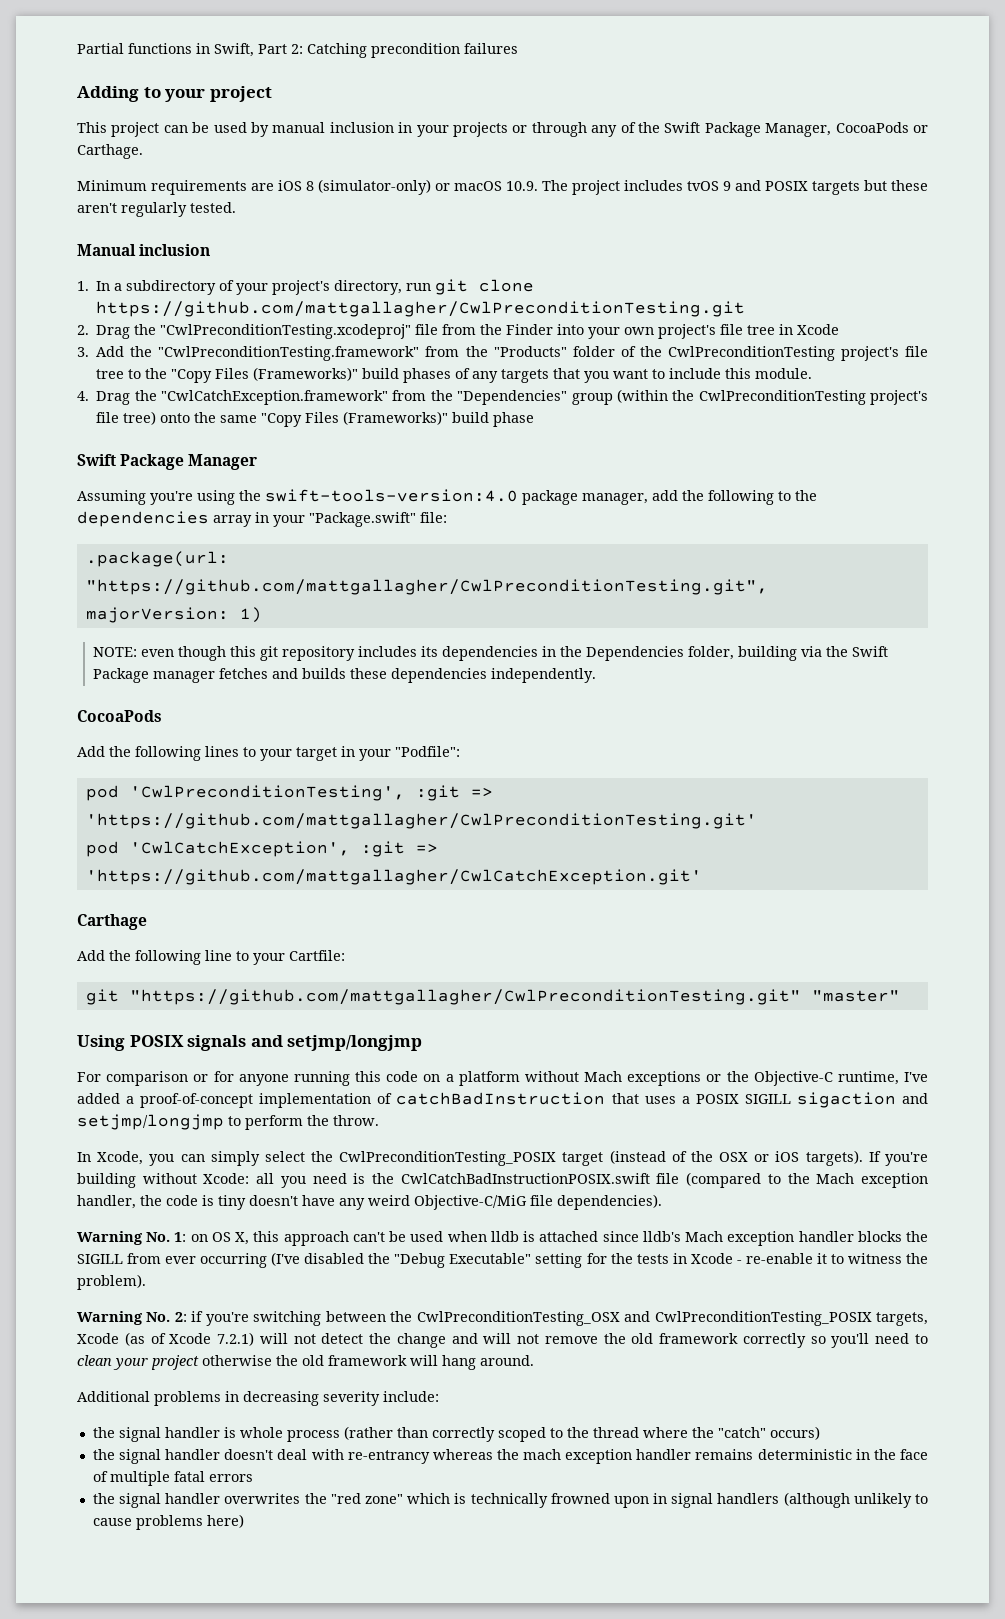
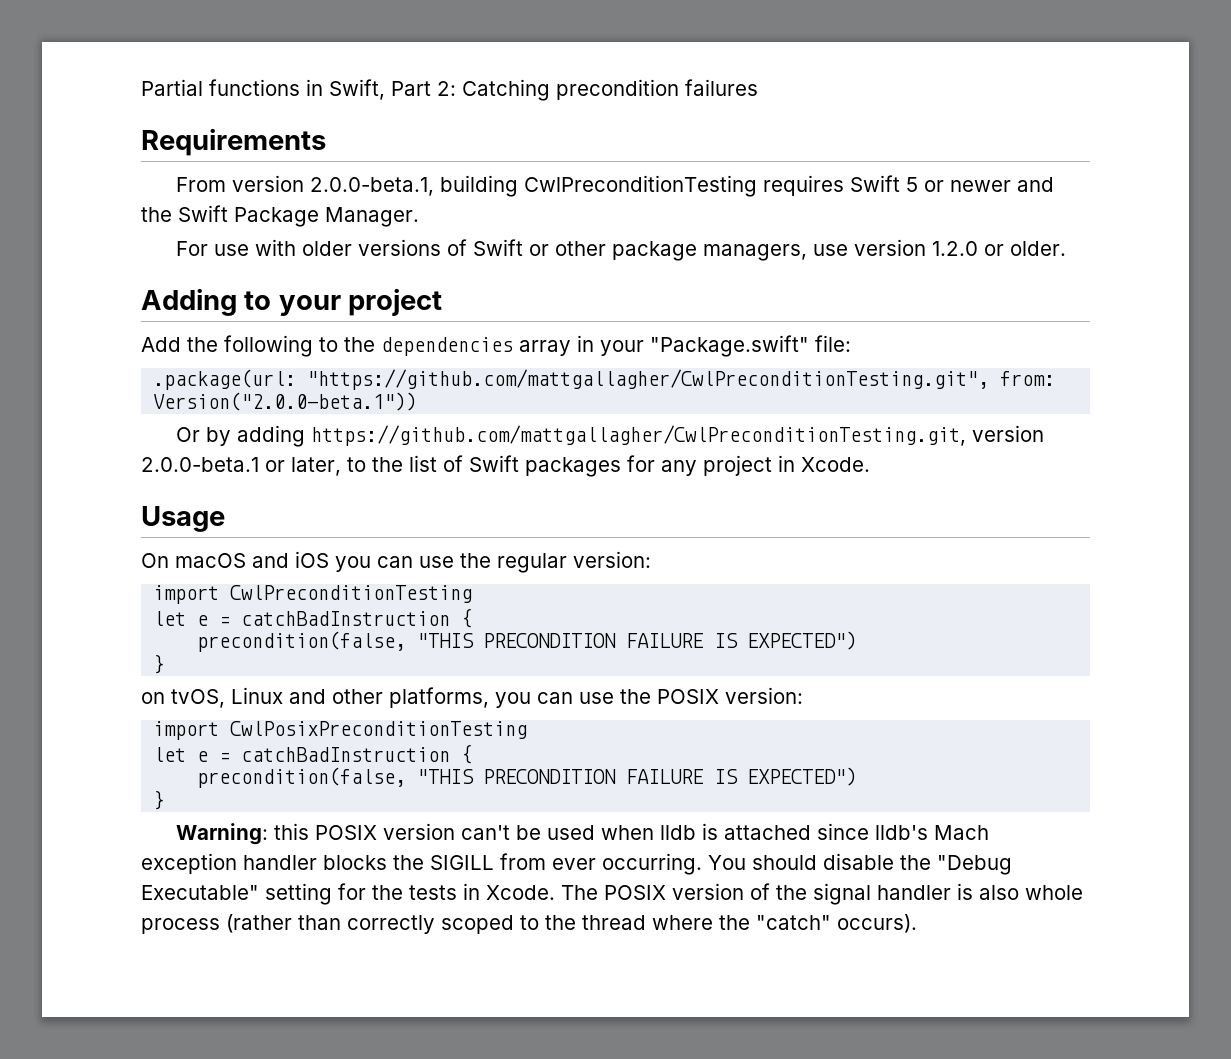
[77,86,272,102] [77,122,928,137] [77,144,143,159] [77,179,928,195] [77,202,236,217] [77,244,211,256] [77,279,535,295] [96,301,746,317] [77,324,840,339] [77,346,929,361] [96,367,813,383] [77,389,928,405] [96,411,535,427] [77,454,258,470] [77,489,678,505] Adding to your project // This project can be used by manual inclusion in your projects or through any of the Swift Package Manager, CocoaPods or Carthage. // Minimum requirements are iOS 8 (simulator-only) or macOS 10.9. The project includes tvOS 9 and POSIX targets but these aren't regularly tested. // Manual inclusion // 1. In a subdirectory of your project's directory, run git clone https://github.com/mattgallagher/CwlPreconditionTesting.git // 2. Drag the "CwlPreconditionTesting.xcodeproj" file from the Finder into your own project's file tree in Xcode // 3. Add the "CwlPreconditionTesting.framework" from the "Products" folder of the CwlPreconditionTesting project's file tree to the "Copy Files (Frameworks)" build phases of any targets that you want to include this module. // 4. Drag the "CwlCatchException.framework" from the "Dependencies" group (within the CwlPreconditionTesting project's file tree) onto the same "Copy Files (Frameworks)" build phase // Swift Package Manager // Assuming you're using the swift-tools-version:4.0 package manager, add -> [141,128,326,156] [176,175,1055,197] [141,205,419,227] [176,239,1067,261] [141,288,443,316] [141,337,181,352] Requirements // From version 2.0.0-beta.1, building CwlPreconditionTesting requires Swift 5 or newer and the Swift Package Manager. // For use with older versions of Swift or other package managers, use version 1.2.0 or older. // Adding to your project // Add
[85,607,262,623] [93,646,889,661] [93,668,597,683] [77,710,162,722] [77,746,460,761] [85,785,493,801] [85,813,757,829] [85,841,438,857] [85,869,702,885] [77,914,147,930] [77,950,345,965] [85,989,900,1005] [77,1035,423,1051] [77,1071,928,1086] [77,1092,929,1108] [77,1114,379,1130] [77,1150,928,1166] [77,1172,928,1188] [77,1194,662,1210] [77,1231,349,1246] majorVersion: 1) // NOTE: even though this git repository includes its dependencies in the Dependencies folder, building via the Swift Package manager fetches and builds these dependencies independently. // CocoaPods // Add the following lines to your target in your "Podfile": // pod 'CwlPreconditionTesting', :git => 'https://github.com/mattgallagher/CwlPreconditionTesting.git' // pod 'CwlCatchException', :git => 'https://github.com/mattgallagher/CwlCatchException.git' // Carthage // Add the following line to your Cartfile: // git "https://github.com/mattgallagher/CwlPreconditionTesting.git" "master" // Using POSIX signals and setjmp/longjmp // For comparison or for anyone running this code on a platform without Mach exceptions or the Objective-C runtime, I've added a proof-of-concept implementation of catchBadInstruction that uses a POSIX SIGILL sigaction and setjmp/longjmp to perform the throw. // In Xcode, you can simply select the CwlPreconditionTesting_POSIX target (instead of the OSX or iOS targets). If you're building without Xcode: all you need is the CwlCatchBadInstructionPOSIX.swift file (compared to the Mach exception handler, the code is tiny doesn't have any weird Objective-C/MiG file dependencies). // Warning No. 1: on OS X, this approach -> [1000,371,1056,386] [153,392,418,411] [176,425,1045,447] [141,455,870,477] [141,506,225,532] [141,551,651,573] [153,585,473,604] [153,608,473,628] [197,631,858,652] [153,654,165,674] [141,687,803,708] [153,721,528,740] [153,744,473,764] [197,767,858,788] [153,790,165,810] [176,823,456,845] from: Version("2.0.0-beta.1")) // Or by adding https://github.com/mattgallagher/CwlPreconditionTesting.git, version 2.0.0-beta.1 or later, to the list of Swift packages for any project in Xcode. // Usage // On macOS and iOS you can use the regular version: // import CwlPreconditionTesting // let e = catchBadInstruction { // precondition(false, "THIS PRECONDITION FAILURE IS EXPECTED") // } // on tvOS, Linux and other platforms, you can use the POSIX version: // import CwlPosixPreconditionTesting // let e = catchBadInstruction { // precondition(false, "THIS PRECONDITION FAILURE IS EXPECTED") // } // Warning: this POSIX version
[200,1252,365,1268] occurring (I've disabled -> [602,853,894,875] occurring. You should disable
[690,1253,928,1264] [77,1274,146,1290] [77,1311,929,1326] [77,1332,929,1348] [77,1355,534,1370] [77,1391,439,1406] Xcode - re-enable it to witness the problem). // Warning No. 2: if you're switching between the CwlPreconditionTesting_OSX and CwlPreconditionTesting_POSIX targets, Xcode (as of Xcode 7.2.1) will not detect the change and will not remove the old framework correctly so you'll need to clean your project otherwise the old framework will hang around. // Additional problems in decreasing severity include: // -> [486,883,770,900] Xcode. The POSIX version of
(236, 1432) none -> [979,885,1019,900] also
[769,1426,820,1440] [92,1449,928,1464] [92,1471,253,1486] [92,1492,928,1508] [92,1514,244,1530] occurs) // the signal handler doesn't deal with re-entrancy whereas the mach exception handler remains deterministic in the face of multiple fatal errors // the signal handler overwrites the "red zone" which is technically frowned upon in signal handlers (although unlikely to cause problems here) -> [837,914,917,933] occurs).

